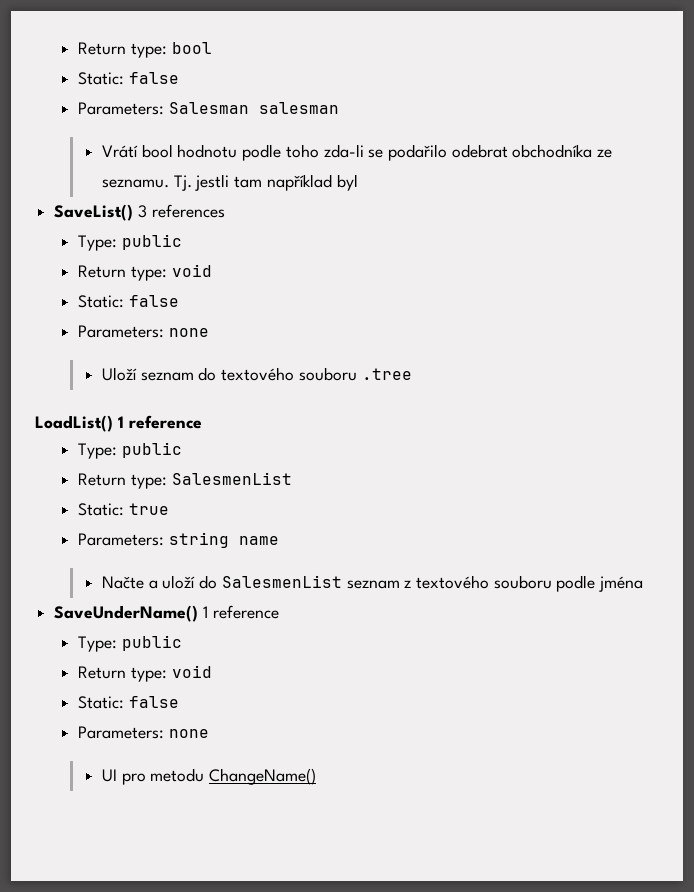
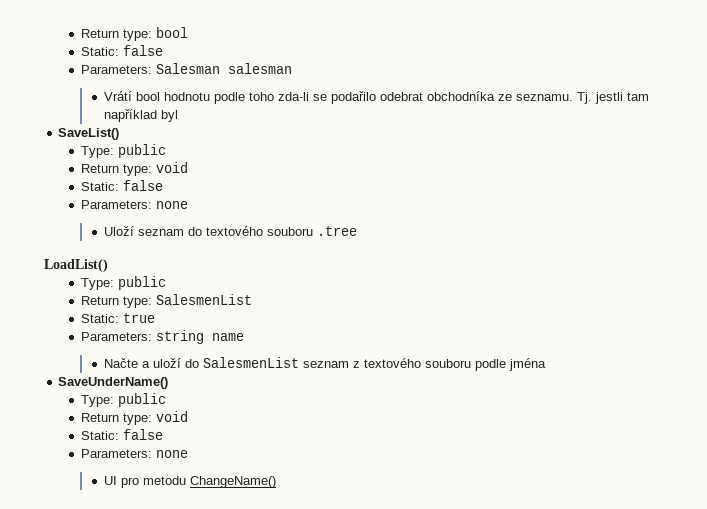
[137,204,225,218] 3 references -> (120, 134) none
[118,415,202,429] 1 reference -> (108, 265) none
[202,605,279,619] 1 reference -> (169, 383) none

